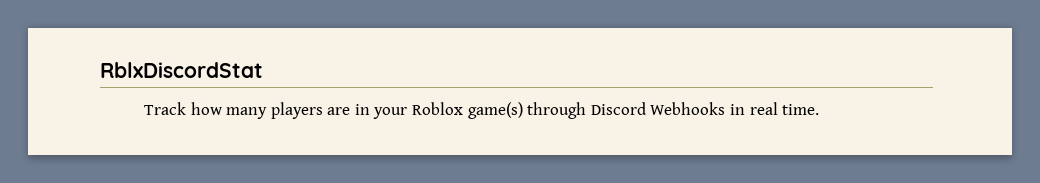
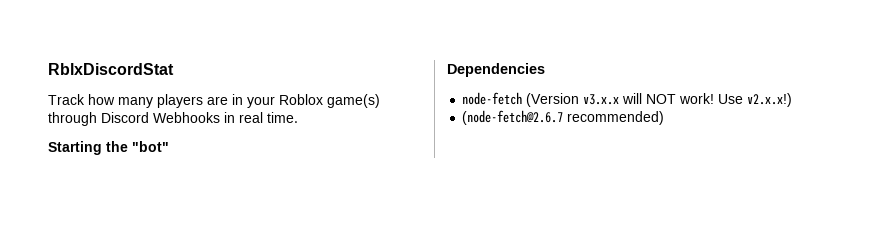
(820, 109) none -> [48,141,169,155] [447,63,545,77] [462,92,793,107] [462,110,665,125] // Starting the "bot" // Dependencies // node-fetch (Version v3.x.x will NOT work! Use v2.x.x!) // (node-fetch@2.6.7 recommended)

